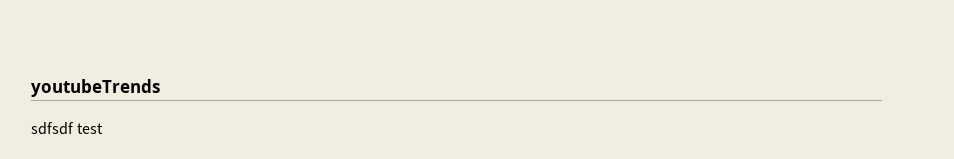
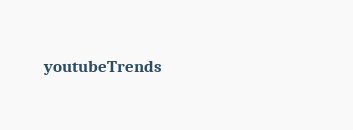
[31,122,104,135] // sdfsdf test -> (162, 67) none

